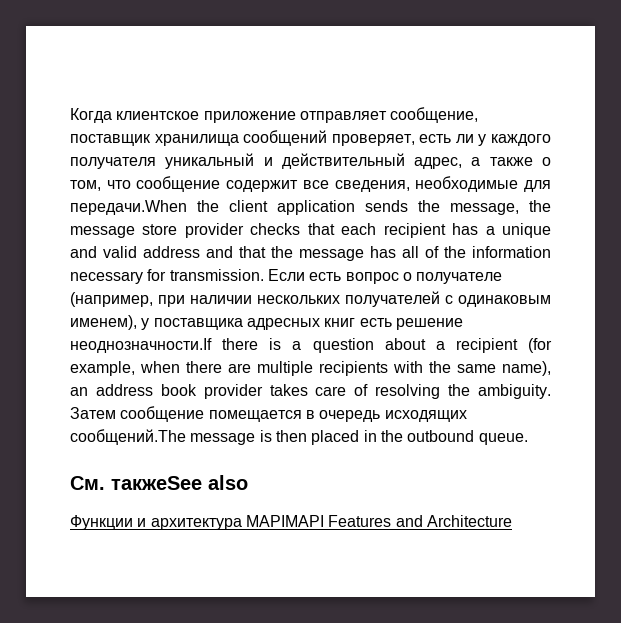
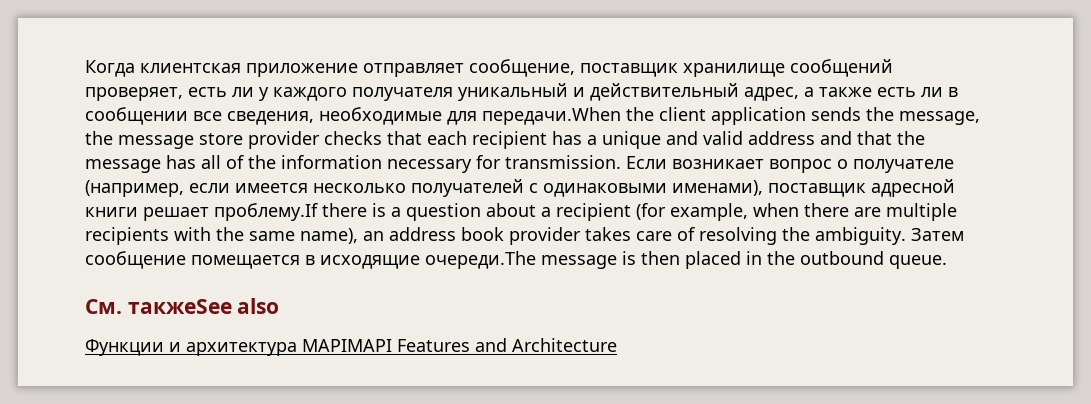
[116,111,200,120] клиентское -> [140,63,241,73] клиентская
[154,134,239,146] хранилища -> [683,63,785,77] хранилище
[542,157,551,166] [70,176,299,192] о том, что сообщение содержит -> [877,87,958,97] [85,107,188,125] есть ли в сообщении
[309,272,342,281] есть -> [672,159,764,169] возникает
[158,291,551,307] [70,315,463,330] [70,338,212,353] при наличии нескольких получателей с одинаковым именем), у поставщика адресных книг есть решение неоднозначности.If -> [189,179,955,197] [85,203,318,221] если имеется несколько получателей с одинаковыми именами), поставщик адресной книги решает проблему.If
[319,410,467,422] [70,429,186,445] очередь исходящих сообщений.The -> [320,251,536,269] исходящие очереди.The

